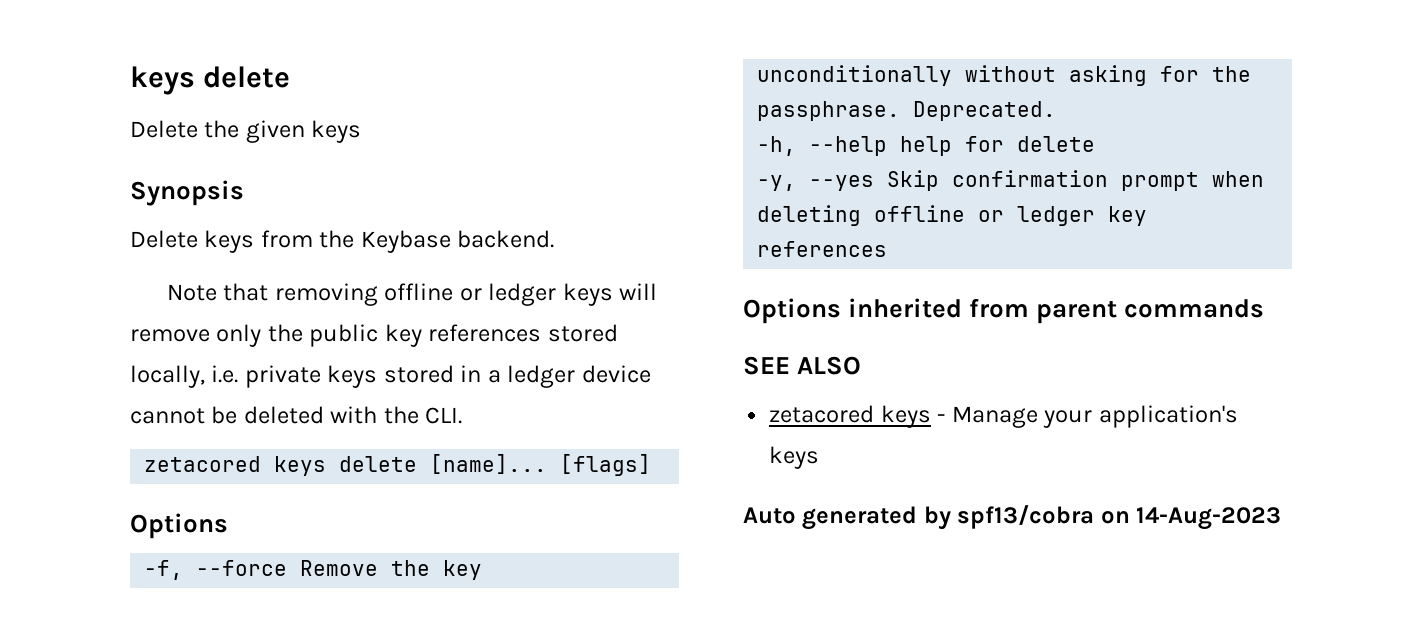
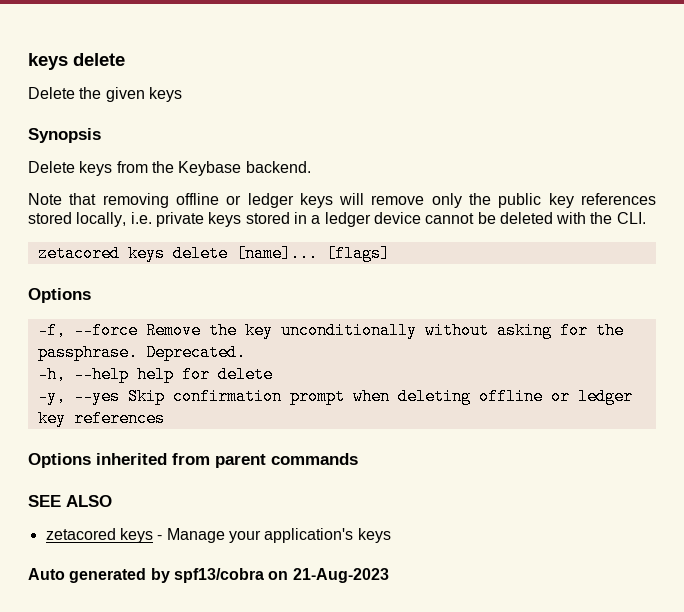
[1136,507,1282,530] 14-Aug-2023 -> [292,568,389,583] 21-Aug-2023

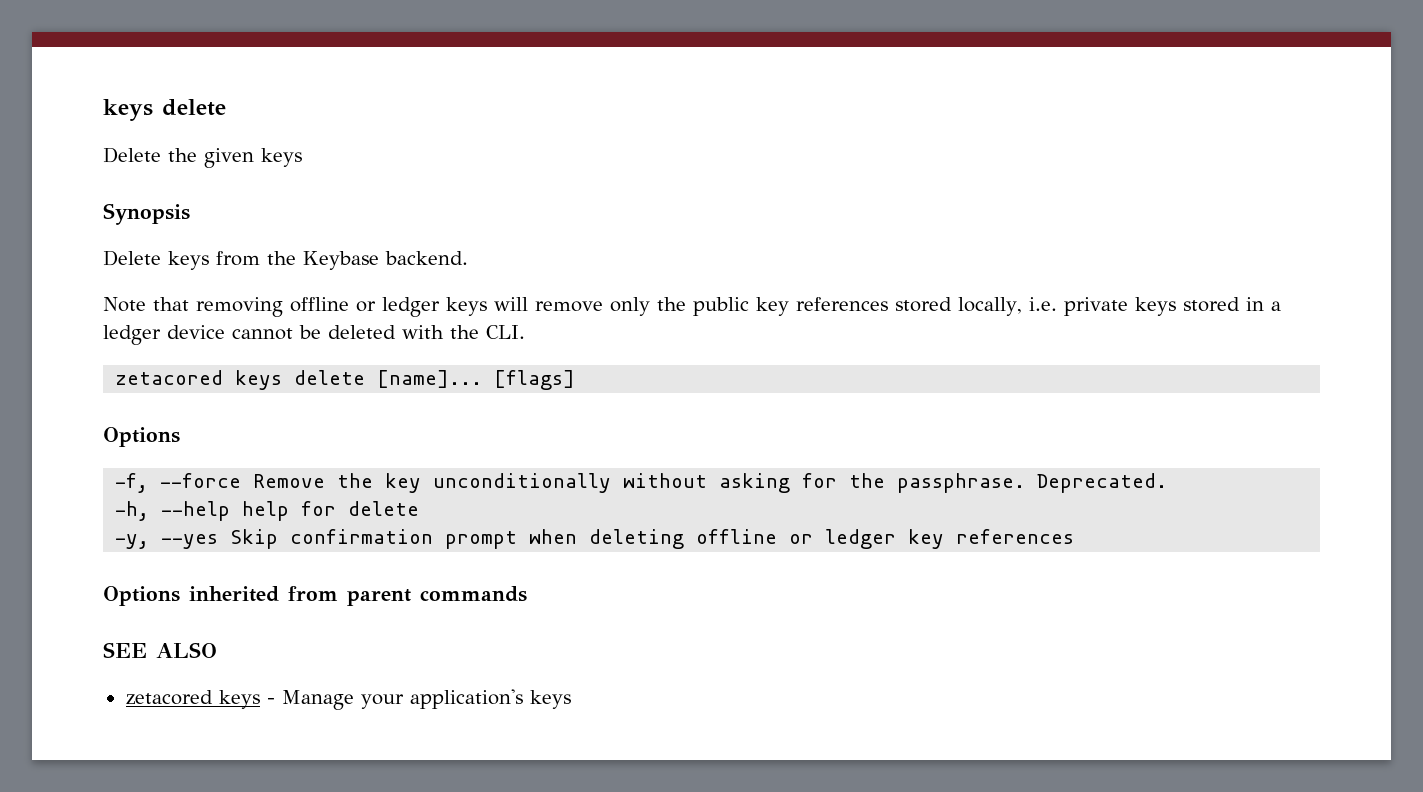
[28,568,389,583] // Auto generated by spf13/cobra on 21-Aug-2023 -> (571, 699) none

